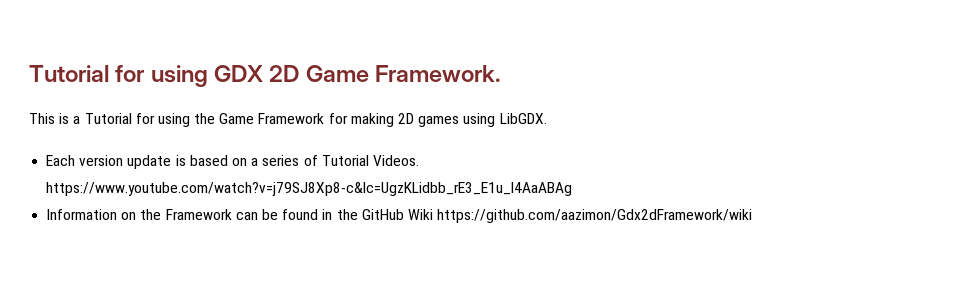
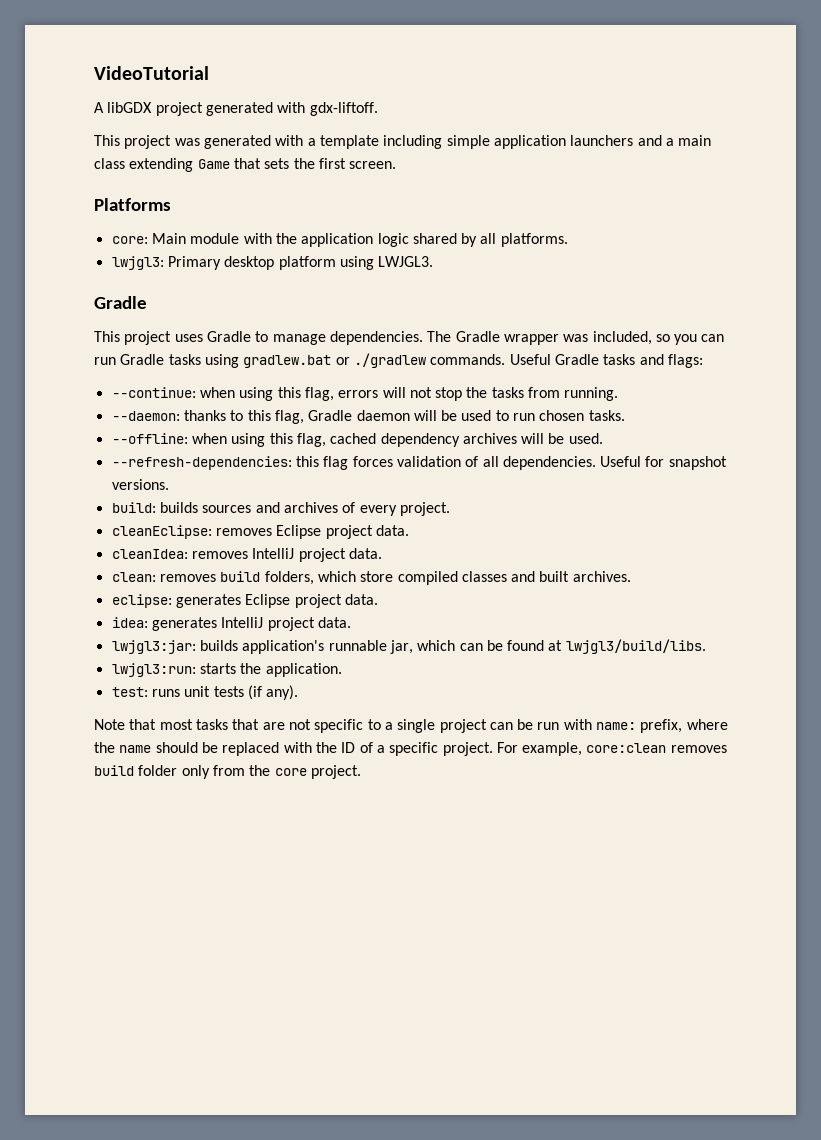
[29,65,502,87] [29,113,547,127] [46,155,419,169] [46,182,573,196] [46,209,753,223] Tutorial for using GDX 2D Game Framework. // This is a Tutorial for using the Game Framework for making 2D games using LibGDX. // Each version update is based on a series of Tutorial Videos. https://www.youtube.com/watch?v=j79SJ8Xp8-c&lc=UgzKLidbb_rE3_E1u_l4AaABAg // Information on the Framework can be found in the GitHub Wiki https://github.com/aazimon/Gdx2dFramework/wiki -> [94,66,209,80] [94,102,378,116] [94,135,712,149] [94,158,397,172] [94,198,171,211] [111,233,568,247] [111,256,434,270] [94,296,147,309] [94,331,725,345] [94,353,703,368] [111,387,619,401] [111,410,625,424] [111,433,603,447] [111,456,727,470] [111,479,169,490] [111,502,450,516] [111,525,409,539] [111,548,382,562] [111,571,631,585] [111,594,378,608] [111,617,351,631] [111,639,706,654] [111,663,342,677] [111,685,299,700] [94,719,728,733] [94,742,727,756] [94,765,361,779] VideoTutorial // A libGDX project generated with gdx-liftoff. // This project was generated with a template including simple application launchers and a main class extending Game that sets the first screen. // Platforms // core: Main module with the application logic shared by all platforms. // lwjgl3: Primary desktop platform using LWJGL3. // Gradle // This project uses Gradle to manage dependencies. The Gradle wrapper was included, so you can run Gradle tasks using gradlew.bat or ./gradlew commands. Useful Gradle tasks and flags: // --continue: when using this flag, errors will not stop the tasks from running. // --daemon: thanks to this flag, Gradle daemon will be used to run chosen tasks. // --offline: when using this flag, cached dependency archives will be used. // --refresh-dependencies: this flag forces validation of all dependencies. Useful for snapshot versions. // build: builds sources and archives of every project. // cleanEclipse: removes Eclipse project data. // cleanIdea: removes IntelliJ project data. // clean: removes build folders, which store compiled classes and built archives. // eclipse: generates Eclipse project data. // idea: generates IntelliJ project data. // lwjgl3:jar: builds application's runnable jar, which can be found at lwjgl3/build/libs. // lwjgl3:run: starts the application. // test: runs unit tests (if any). // Note that most tasks that are not specific to a single project can be run with name: prefix, where the name should be replaced with the ID of a specific project. For example, core:clean removes build folder only from the core project.

